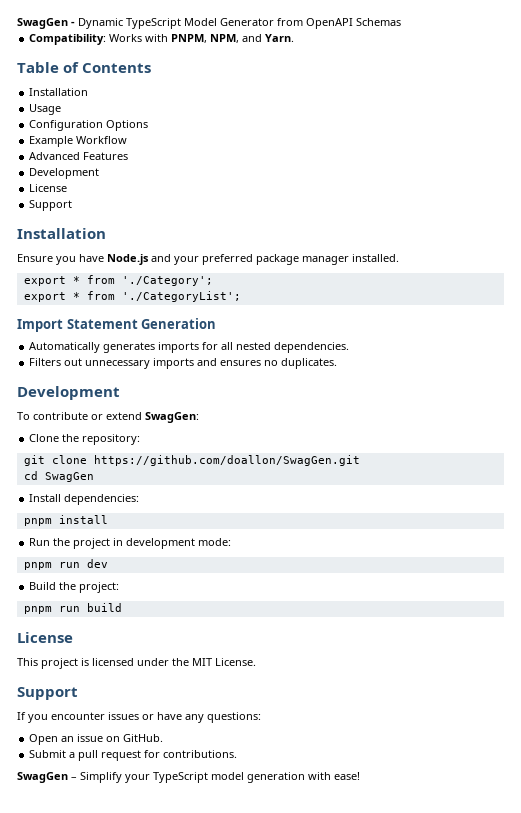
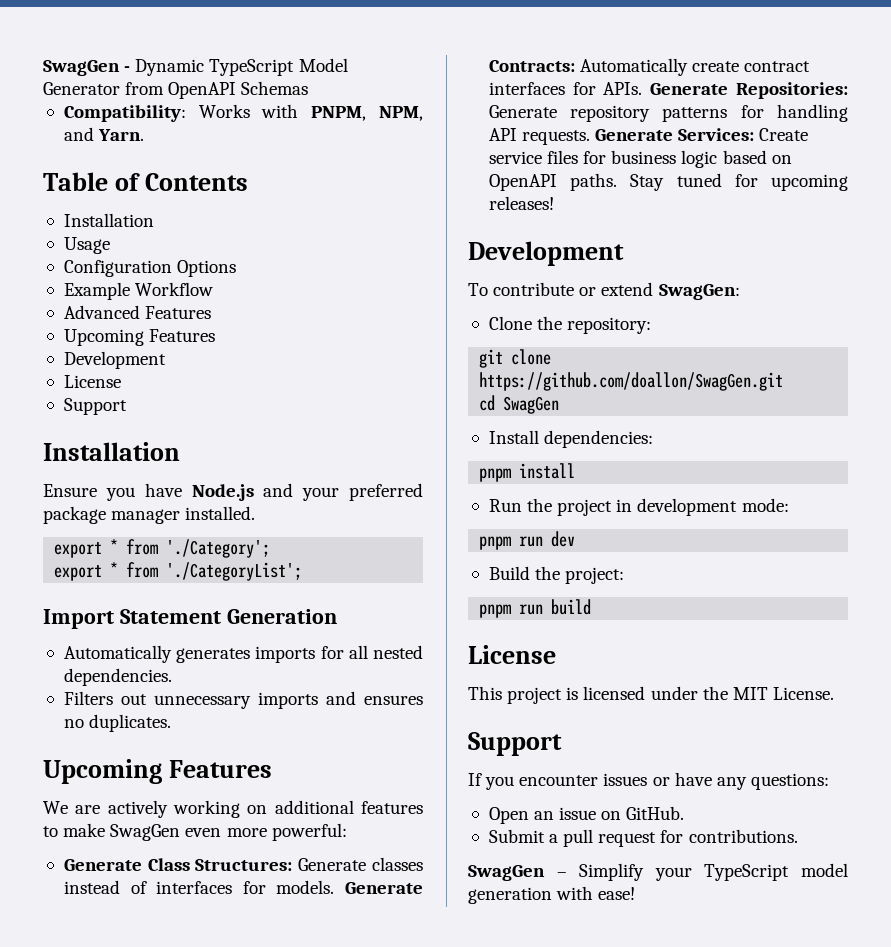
(129, 156) none -> [63,329,216,346] // Upcoming Features
(338, 363) none -> [43,759,272,784] [43,800,424,818] [43,823,347,841] [63,857,424,871] [63,880,423,894] [488,58,811,76] [488,82,848,99] [488,104,849,122] [488,128,809,145] [488,150,792,168] [488,173,848,191] [488,196,554,210] // Upcoming Features // We are actively working on additional features to make SwagGen even more powerful: // Generate Class Structures: Generate classes instead of interfaces for models. Generate Contracts: Automatically create contract interfaces for APIs. Generate Repositories: Generate repository patterns for handling API requests. Generate Services: Create service files for business logic based on OpenAPI paths. Stay tuned for upcoming releases!

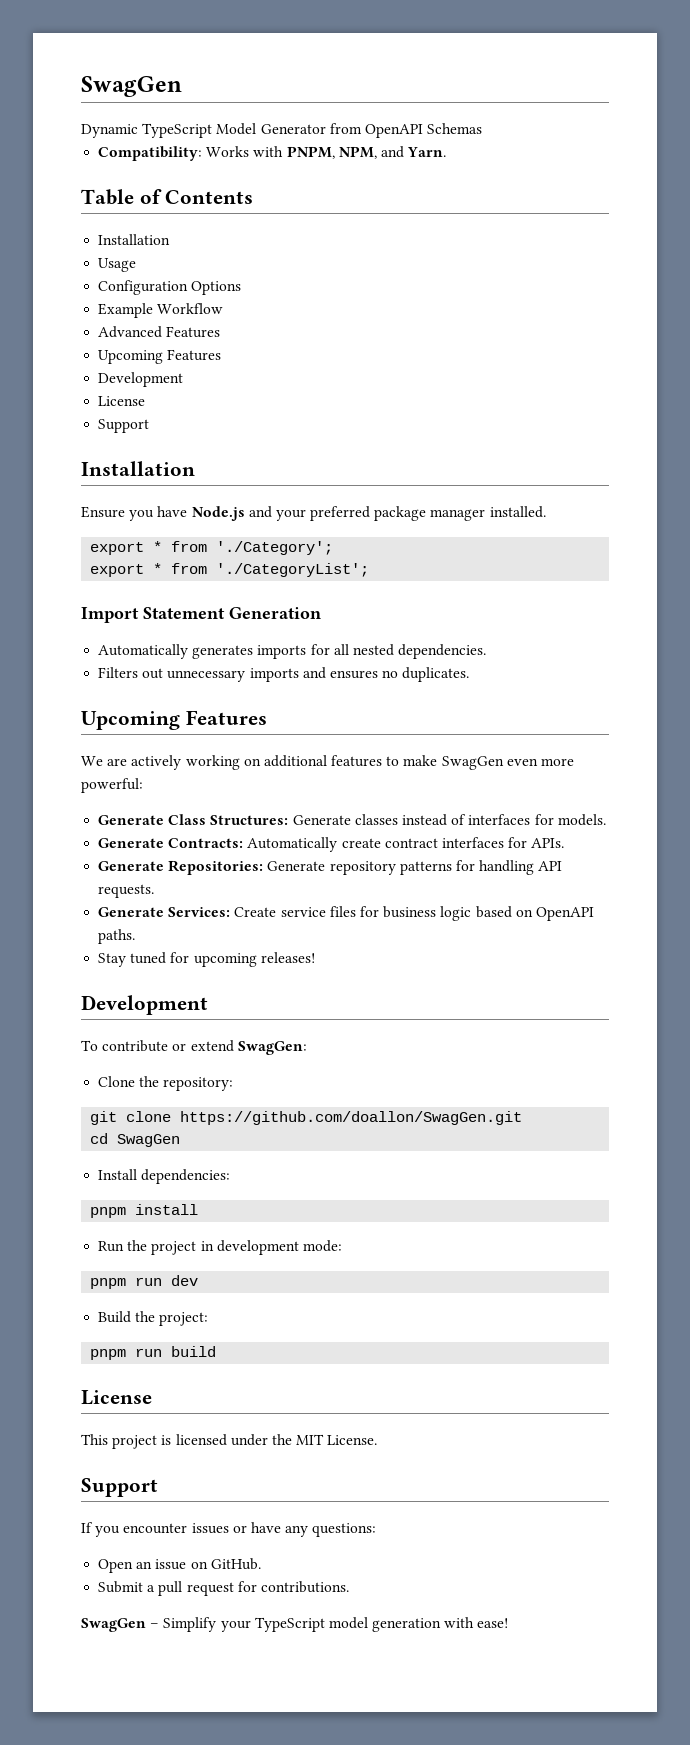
[43,60,131,76] SwagGen - -> [81,76,182,97] SwagGen //
(335, 887) none -> (606, 820) //
(643, 88) none -> (565, 843) //
(591, 137) none -> (155, 891) //
(618, 182) none -> (136, 936) //

